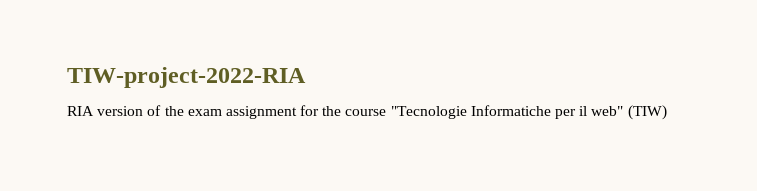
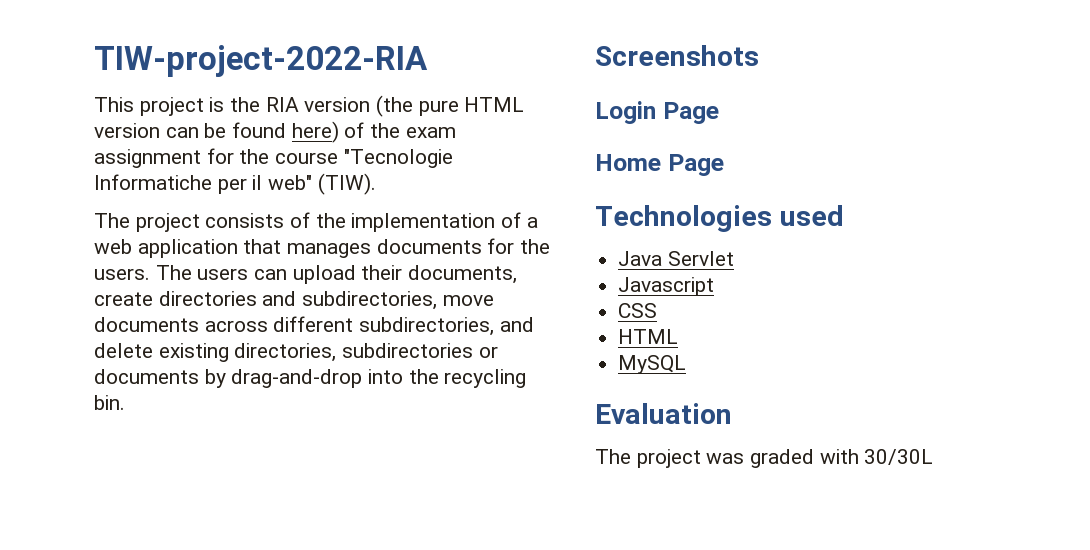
[67,106,144,116] RIA version -> [94,95,525,117] [94,121,339,143] This project is the RIA version (the pure HTML version can be found here)
[627,105,667,120] (TIW) -> [317,173,376,195] [94,212,538,232] [94,238,551,258] [94,265,518,284] [94,291,494,310] [94,316,534,336] [94,343,498,362] [94,369,527,388] [94,395,125,410] [595,45,759,66] [595,101,719,124] [595,154,724,176] [595,205,844,232] [618,251,734,266] [618,277,715,296] [618,303,658,318] [618,329,679,344] [618,355,687,374] [595,403,732,424] [595,449,934,468] (TIW). // The project consists of the implementation of a web application that manages documents for the users. The users can upload their documents, create directories and subdirectories, move documents across different subdirectories, and delete existing directories, subdirectories or documents by drag-and-drop into the recycling bin. // Screenshots // Login Page // Home Page // Technologies used // Java Servlet // Javascript // CSS // HTML // MySQL // Evaluation // The project was graded with 30/30L

